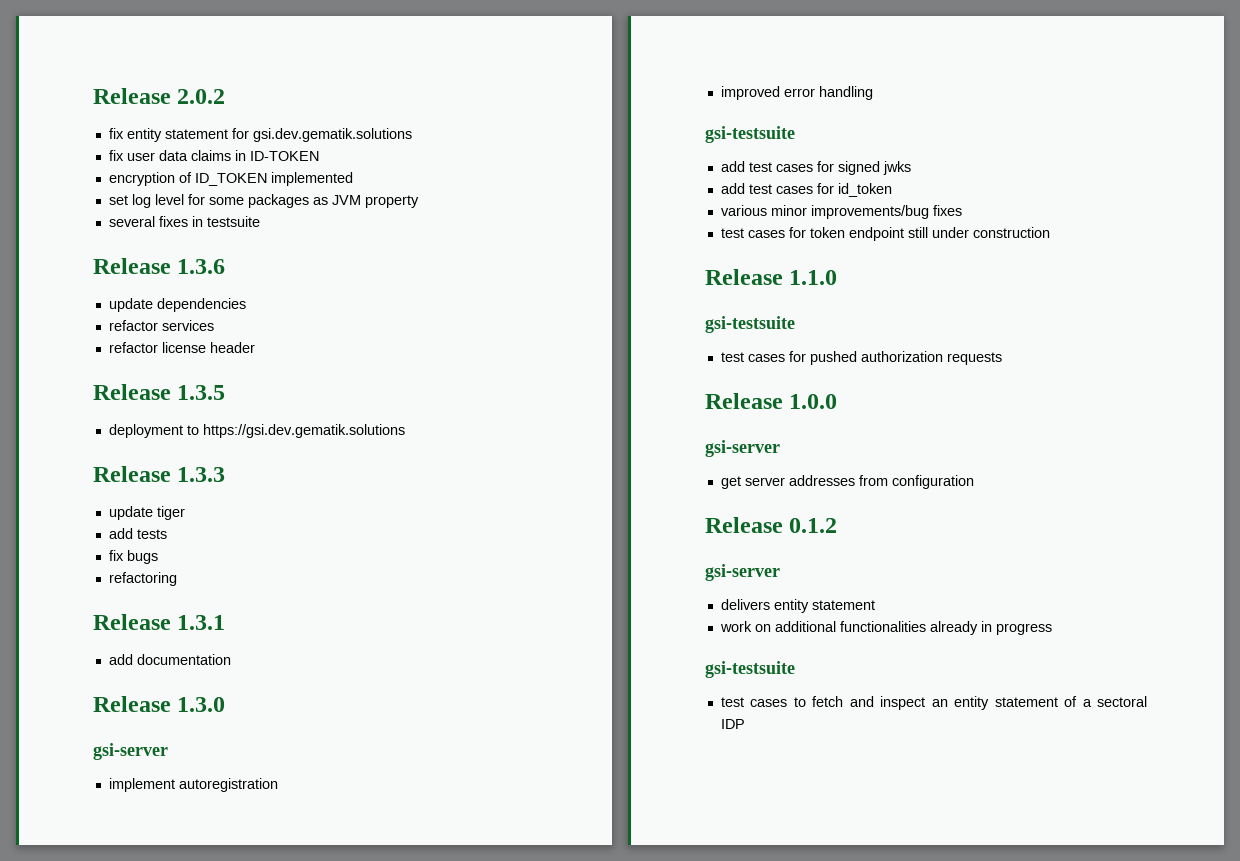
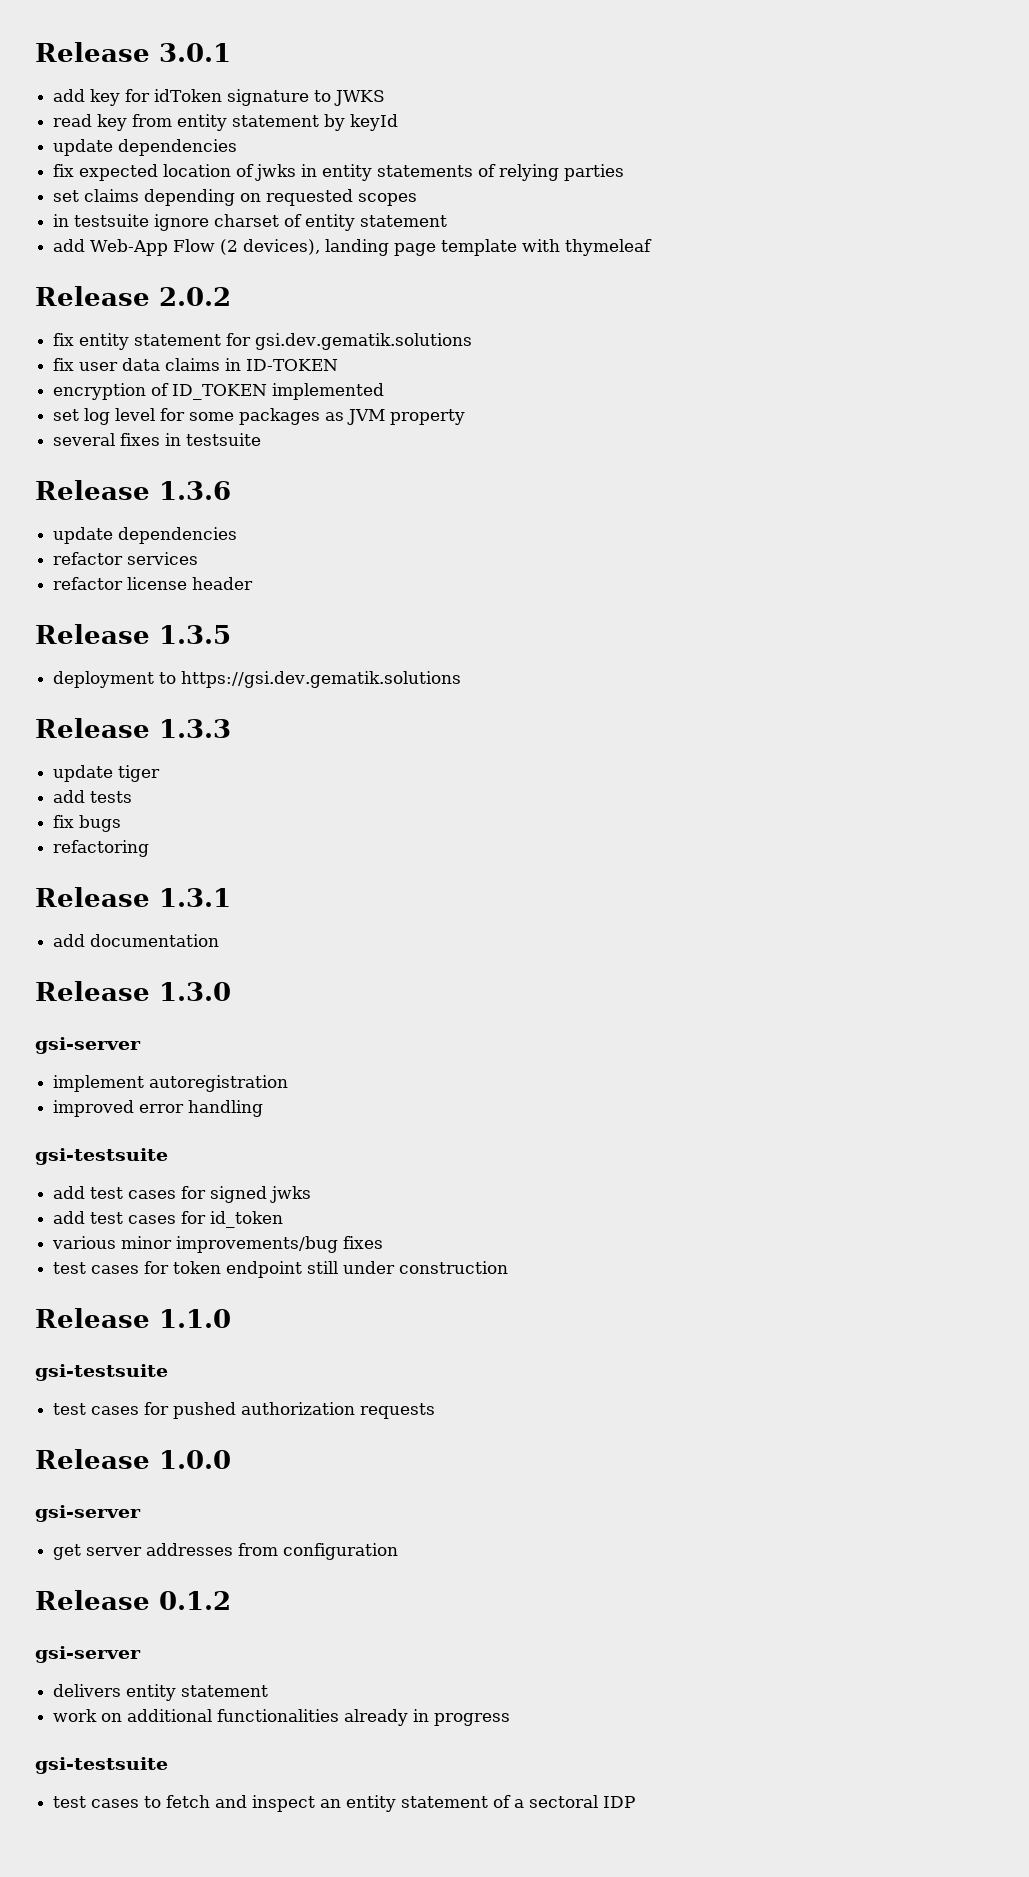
[93,88,171,104] Release -> [35,42,231,62] [53,89,386,106] [53,114,399,131] [53,139,238,156] [53,164,625,181] [53,189,418,206] [53,214,448,231] [53,239,653,256] [35,286,150,306] Release 3.0.1 // add key for idToken signature to JWKS // read key from entity statement by keyId // update dependencies // fix expected location of jwks in entity statements of relying parties // set claims depending on requested scopes // in testsuite ignore charset of entity statement // add Web-App Flow (2 devices), landing page template with thymeleaf // Release

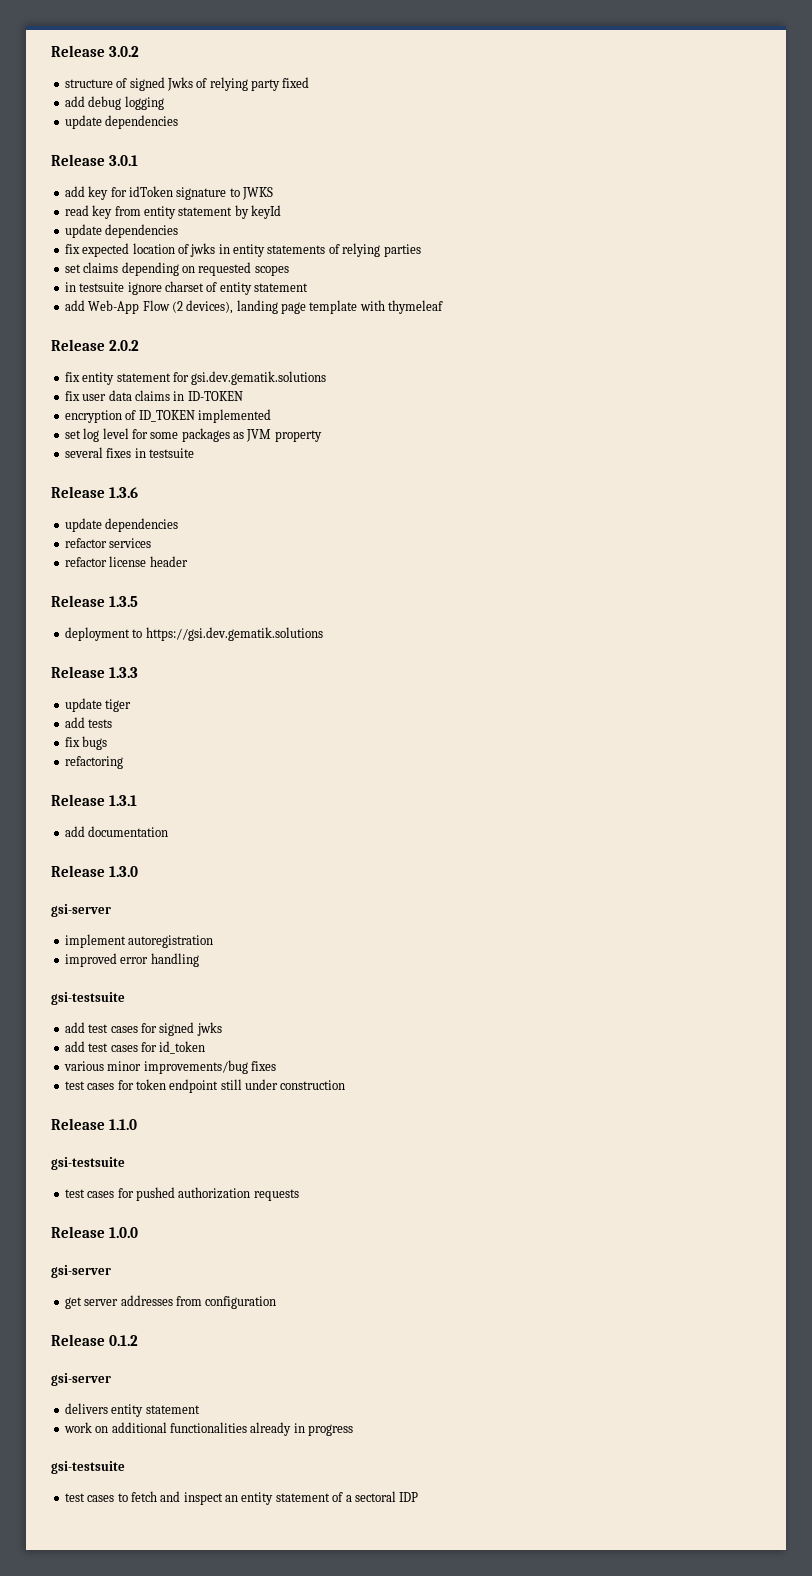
[35,42,150,62] Release -> [51,45,139,57] [64,77,310,91] [64,96,164,110] [64,115,179,129] [51,154,105,166] Release 3.0.2 // structure of signed Jwks of relying party fixed // add debug logging // update dependencies // Release

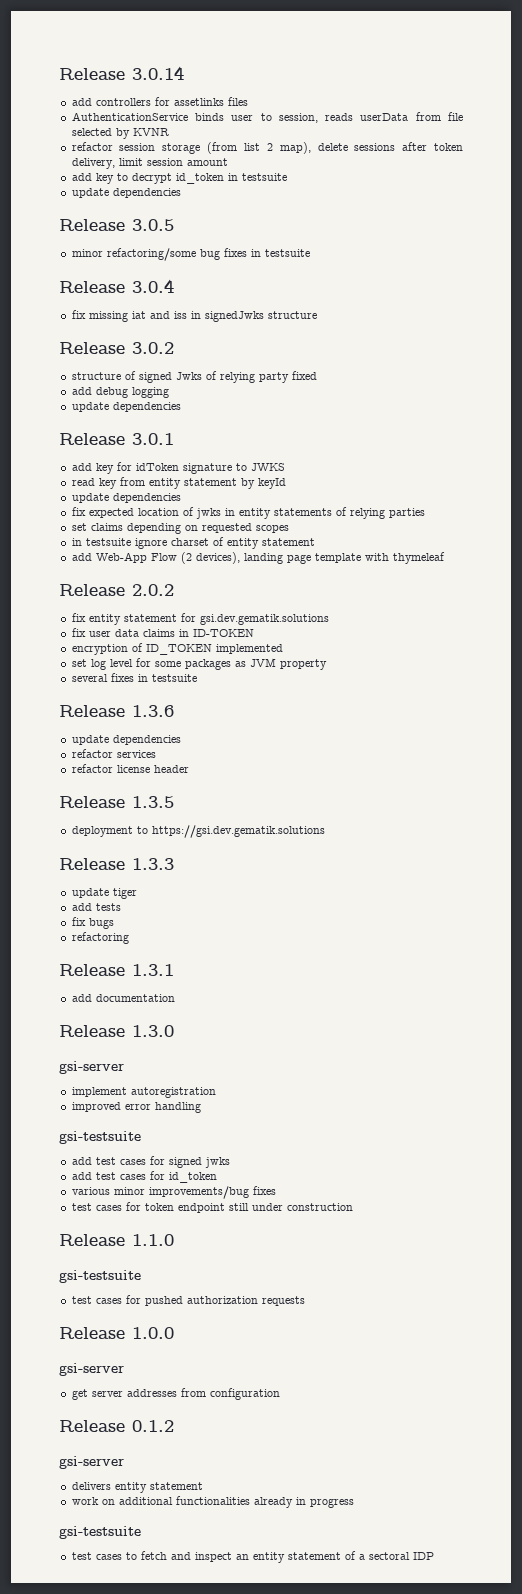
[51,45,105,57] Release -> [59,66,184,80] [71,97,248,106] [71,112,463,123] [71,128,169,139] [71,142,463,154] [71,158,228,169] [71,173,287,184] [71,188,181,198] [59,219,174,231] [71,248,310,261] [59,279,174,293] [71,310,317,322] [59,342,125,354] Release 3.0.14 // add controllers for assetlinks files // AuthenticationService binds user to session, reads userData from file selected by KVNR // refactor session storage (from list 2 map), delete sessions after token delivery, limit session amount // add key to decrypt id_token in testsuite // update dependencies // Release 3.0.5 // minor refactoring/some bug fixes in testsuite // Release 3.0.4 // fix missing iat and iss in signedJwks structure // Release

